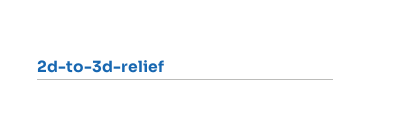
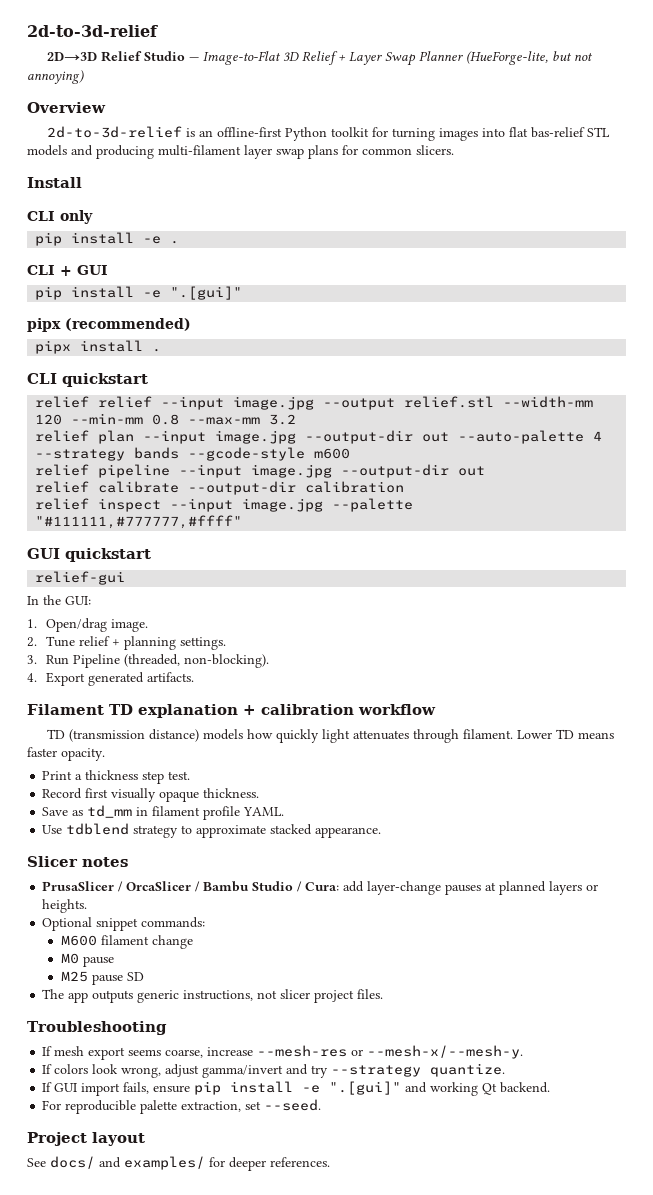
[37,60,164,73] 2d-to-3d-relief -> [27,25,158,37] [47,51,594,66] [27,70,84,84] [27,102,106,113] [47,126,611,141] [27,145,454,159] [27,177,82,188] [27,210,93,224] [35,232,180,246] [27,265,108,276] [35,286,243,300] [27,318,191,332] [35,340,162,354] [27,373,148,387] [35,396,594,410] [35,413,297,425] [35,430,603,444] [35,447,351,461] [35,464,486,478] [35,481,405,495] [35,498,414,512] [35,515,243,529] [27,548,151,562] [35,571,126,585] [27,595,91,605] [27,618,148,632] [27,636,226,650] [27,654,269,668] [27,672,194,686] [27,704,436,718] [47,729,615,743] [27,747,105,761] [42,770,191,784] [42,788,260,802] [42,805,285,820] [42,823,382,838] [27,856,128,867] [42,881,599,895] [42,899,88,913] [42,917,206,931] [61,935,194,949] [61,953,115,967] [61,971,145,985] [42,989,384,1003] [27,1021,167,1035] [42,1045,524,1060] [42,1063,506,1078] [42,1081,551,1096] [42,1099,322,1114] [27,1132,145,1146] [27,1156,330,1171] 2d-to-3d-relief // 2D→3D Relief Studio — Image-to-Flat 3D Relief + Layer Swap Planner (HueForge-lite, but not annoying) // Overview // 2d-to-3d-relief is an offline-first Python toolkit for turning images into flat bas-relief STL models and producing multi-filament layer swap plans for common slicers. // Install // CLI only // pip install -e . // CLI + GUI // pip install -e ".[gui]" // pipx (recommended) // pipx install . // CLI quickstart // relief relief --input image.jpg --output relief.stl --width-mm 120 --min-mm 0.8 --max-mm 3.2 // relief plan --input image.jpg --output-dir out --auto-palette 4 --strategy bands --gcode-style m600 // relief pipeline --input image.jpg --output-dir out // relief calibrate --output-dir calibration // relief inspect --input image.jpg --palette "#111111,#777777,#ffff" // GUI quickstart // relief-gui // In the GUI: // 1. Open/drag image. // 2. Tune relief + planning settings. // 3. Run Pipeline (threaded, non-blocking). // 4. Export generated artifacts. // Filament TD explanation + calibration workflow // TD (transmission distance) models how quickly light attenuates through filament. Lower TD means faster opacity. // Print a thickness step test. // Record first visually opaque thickness. // Save as td_mm in filament profile YAML. // Use tdblend strategy to approximate stacked appearance. // Slicer notes // PrusaSlicer / OrcaSlicer / Bambu Studio / Cura: add layer-change pauses at planned layers or heights. // Optional snippet commands: // M600 filament change // M0 pause // M25 pause SD // The app outputs generic instructions, not slicer project files. // Troubleshooting // If mesh export seems coarse, increase --mesh-res or --mesh-x/--mesh-y. // If colors look wrong, adjust gamma/invert and try --strategy quantize. // If GUI import fails, ensure pip install -e ".[gui]" and working Qt backend. // For reproducible palette extraction, set --seed. // Project layout // See docs/ and examples/ for deeper references.

